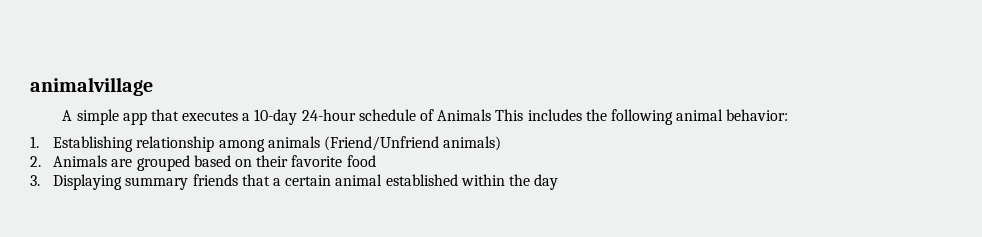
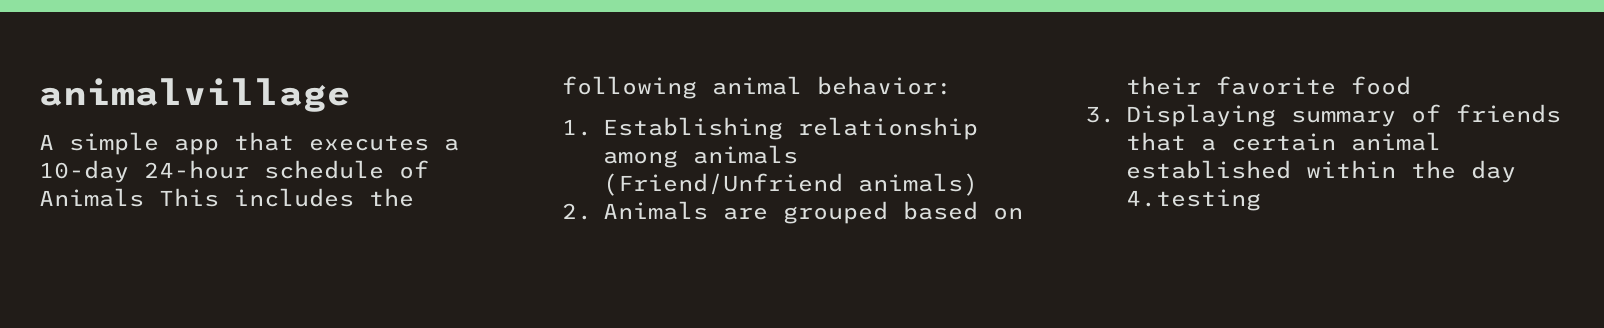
(189, 183) none -> [1410,104,1441,123] of
(559, 182) none -> [1125,189,1261,211] 4.testing

